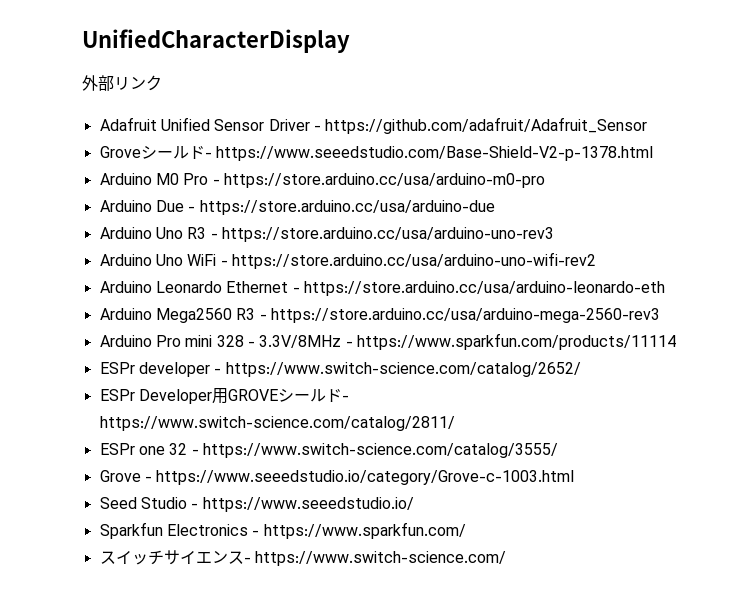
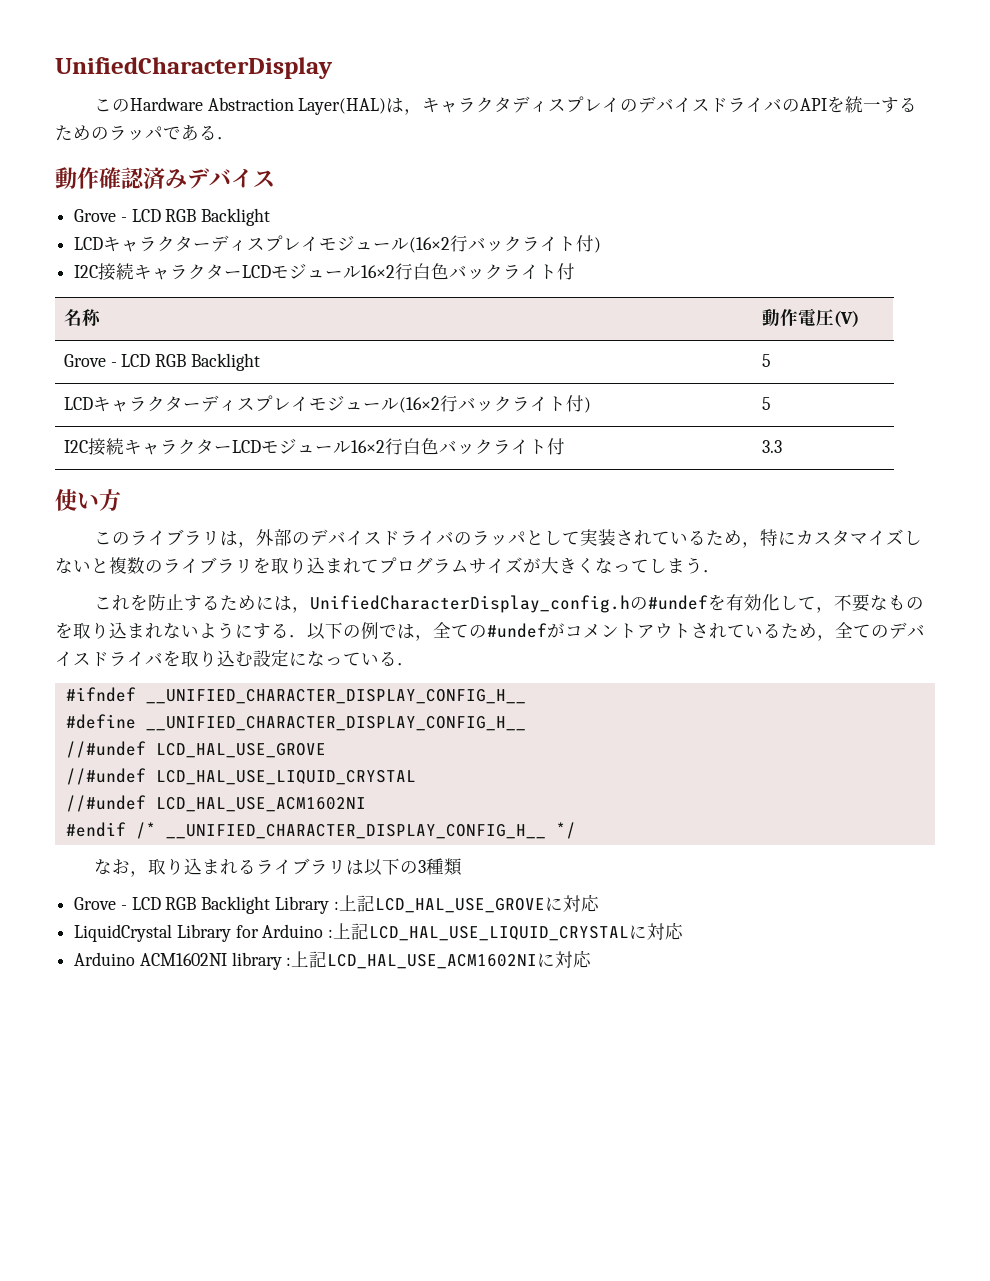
[82,75,162,91] [99,117,648,134] [99,146,653,161] [99,173,545,188] [99,200,495,215] [99,227,554,242] [99,252,596,269] [99,281,665,296] [99,308,660,323] [99,333,676,350] [99,362,581,377] [99,388,349,404] [99,416,455,431] [99,443,558,458] [99,470,575,485] [99,497,414,512] [99,522,466,539] [99,550,506,566] 外部リンク // Adafruit Unified Sensor Driver - https://github.com/adafruit/Adafruit_Sensor // Groveシールド- https://www.seeedstudio.com/Base-Shield-V2-p-1378.html // Arduino M0 Pro - https://store.arduino.cc/usa/arduino-m0-pro // Arduino Due - https://store.arduino.cc/usa/arduino-due // Arduino Uno R3 - https://store.arduino.cc/usa/arduino-uno-rev3 // Arduino Uno WiFi - https://store.arduino.cc/usa/arduino-uno-wifi-rev2 // Arduino Leonardo Ethernet - https://store.arduino.cc/usa/arduino-leonardo-eth // Arduino Mega2560 R3 - https://store.arduino.cc/usa/arduino-mega-2560-rev3 // Arduino Pro mini 328 - 3.3V/8MHz - https://www.sparkfun.com/products/11114 // ESPr developer - https://www.switch-science.com/catalog/2652/ // ESPr Developer用GROVEシールド- https://www.switch-science.com/catalog/2811/ // ESPr one 32 - https://www.switch-science.com/catalog/3555/ // Grove - https://www.seeedstudio.io/category/Grove-c-1003.html // Seed Studio - https://www.seeedstudio.io/ // Sparkfun Electronics - https://www.sparkfun.com/ // スイッチサイエンス- https://www.switch-science.com/ -> [93,96,918,115] [55,125,235,141] [55,167,275,189] [74,208,271,226] [74,235,602,253] [74,263,576,281] [63,309,101,326] [761,308,859,327] [63,353,260,371] [761,354,771,367] [63,395,591,413] [761,397,771,410] [63,438,565,456] [761,440,782,453] [55,489,121,511] [93,529,922,548] [55,557,721,574] [93,593,924,613] [55,622,925,641] [55,649,415,667] [65,687,526,704] [65,714,526,731] [65,741,326,758] [65,768,416,785] [65,795,366,812] [65,822,576,839] [93,858,462,877] [74,894,600,914] [74,922,685,942] [74,950,593,970] このHardware Abstraction Layer(HAL)は，キャラクタディスプレイのデバイスドライバのAPIを統一するためのラッパである． // 動作確認済みデバイス // Grove - LCD RGB Backlight // LCDキャラクターディスプレイモジュール(16×2行バックライト付) // I2C接続キャラクターLCDモジュール16×2行白色バックライト付 // 名称 | 動作電圧(V) // Grove - LCD RGB Backlight | 5 // LCDキャラクターディスプレイモジュール(16×2行バックライト付) | 5 // I2C接続キャラクターLCDモジュール16×2行白色バックライト付 | 3.3 // 使い方 // このライブラリは，外部のデバイスドライバのラッパとして実装されているため，特にカスタマイズしないと複数のライブラリを取り込まれてプログラムサイズが大きくなってしまう． // これを防止するためには，UnifiedCharacterDisplay_config.hの#undefを有効化して，不要なものを取り込まれないようにする．以下の例では，全ての#undefがコメントアウトされているため，全てのデバイスドライバを取り込む設定になっている． // #ifndef __UNIFIED_CHARACTER_DISPLAY_CONFIG_H__ // #define __UNIFIED_CHARACTER_DISPLAY_CONFIG_H__ // //#undef LCD_HAL_USE_GROVE // //#undef LCD_HAL_USE_LIQUID_CRYSTAL // //#undef LCD_HAL_USE_ACM1602NI // #endif /* __UNIFIED_CHARACTER_DISPLAY_CONFIG_H__ */ // なお，取り込まれるライブラリは以下の3種類 // Grove - LCD RGB Backlight Library :上記LCD_HAL_USE_GROVEに対応 // LiquidCrystal Library for Arduino :上記LCD_HAL_USE_LIQUID_CRYSTALに対応 // Arduino ACM1602NI library :上記LCD_HAL_USE_ACM1602NIに対応

